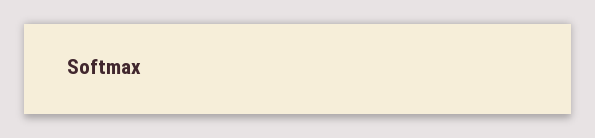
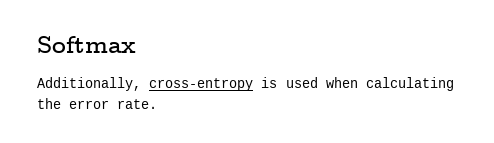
(141, 66) none -> [37,77,454,91] [37,98,157,109] // Additionally, cross-entropy is used when calculating the error rate.

